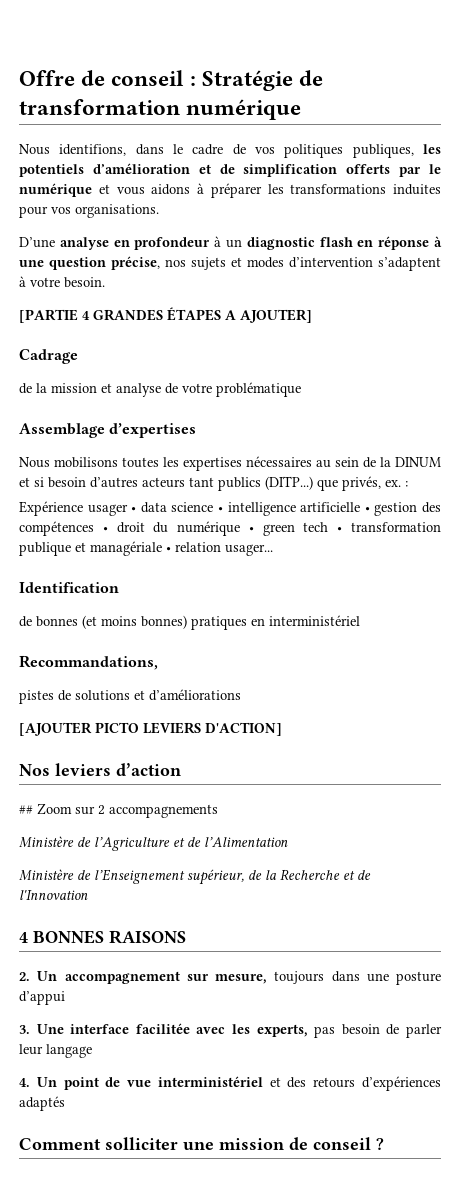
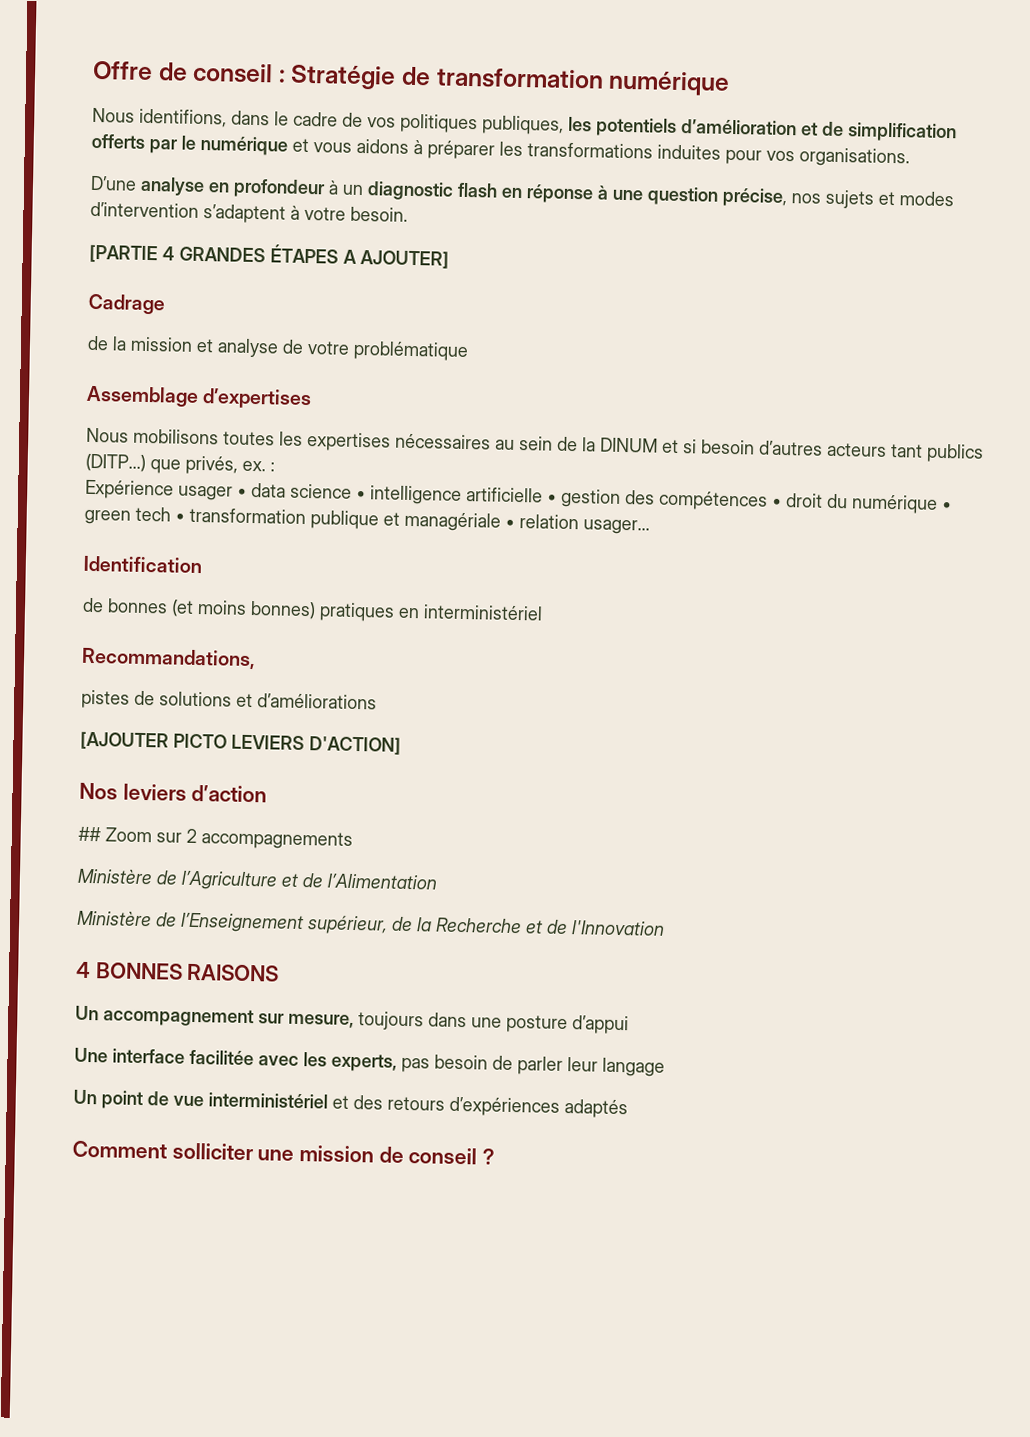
[19,972,30,981] 2. -> (280, 972) none
[19,1025,30,1034] 3. -> (629, 1025) none
[19,1078,30,1087] 4. -> (665, 1067) none

